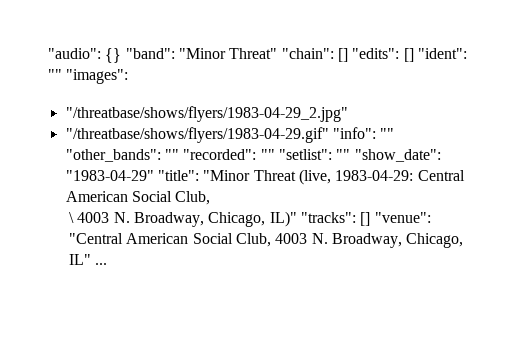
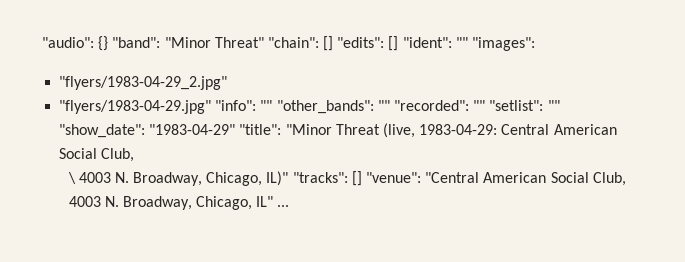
[65,106,348,122] [65,127,329,143] "/threatbase/shows/flyers/1983-04-29_2.jpg" // "/threatbase/shows/flyers/1983-04-29.gif" -> [59,76,228,90] [59,100,212,114] "flyers/1983-04-29_2.jpg" // "flyers/1983-04-29.jpg"

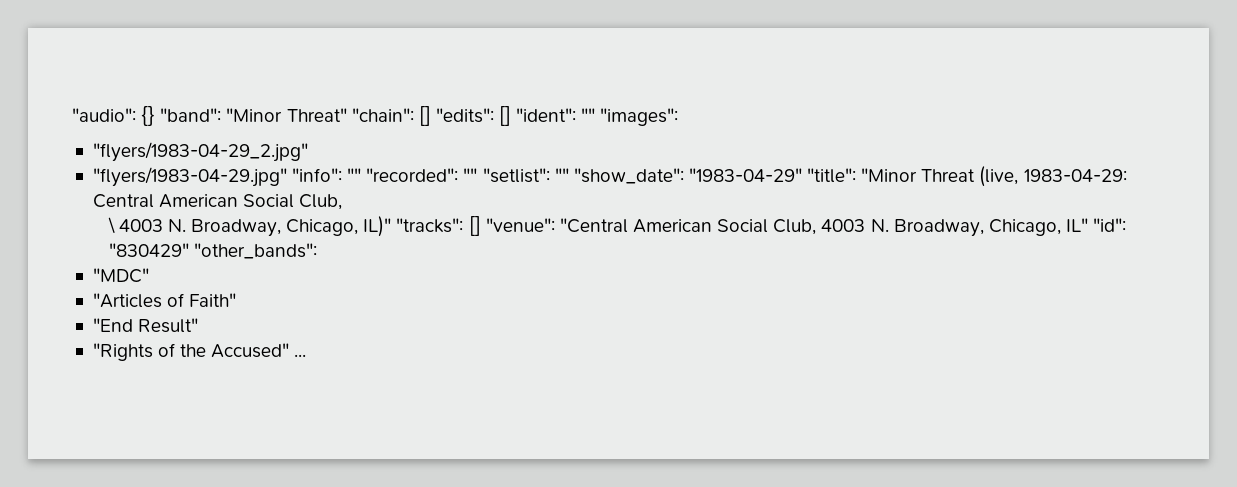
[276,100,390,114] "other_bands": "" -> (362, 175) none
(274, 201) none -> [1093,218,1127,232] [108,243,317,259] [92,268,149,283] [92,293,237,308] [92,318,199,333] [92,343,290,361] "id": "830429" "other_bands": // "MDC" // "Articles of Faith" // "End Result" // "Rights of the Accused"

